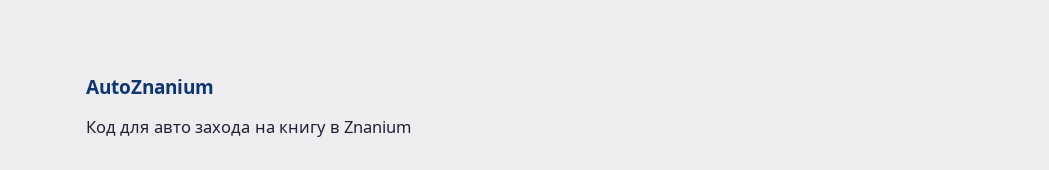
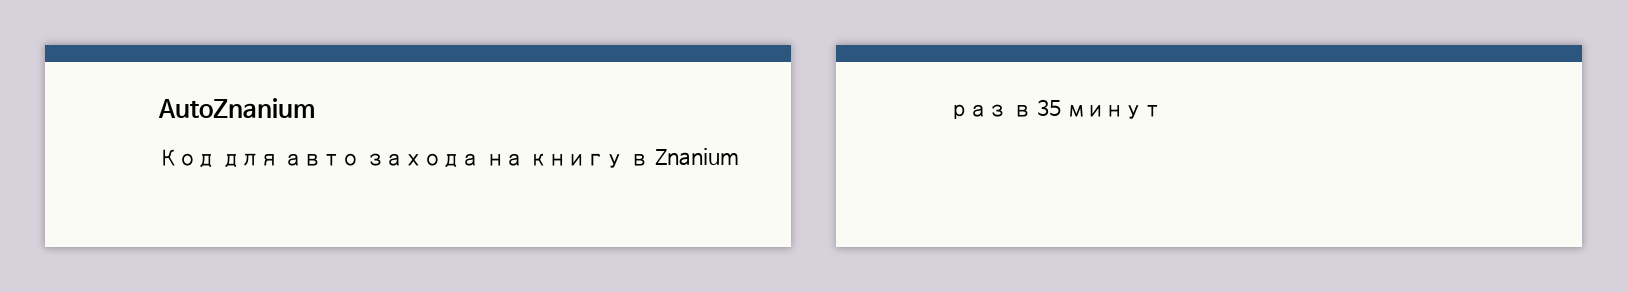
(412, 127) none -> [950,99,1163,119] раз в 35 минут

